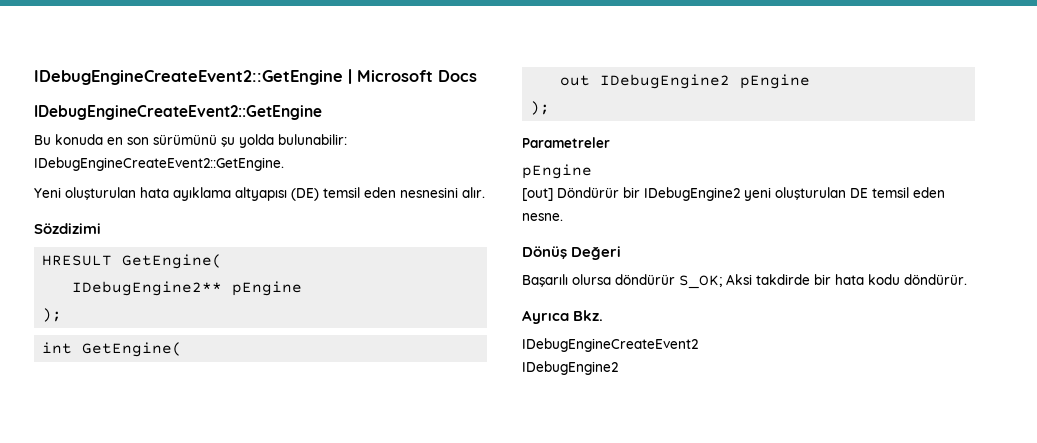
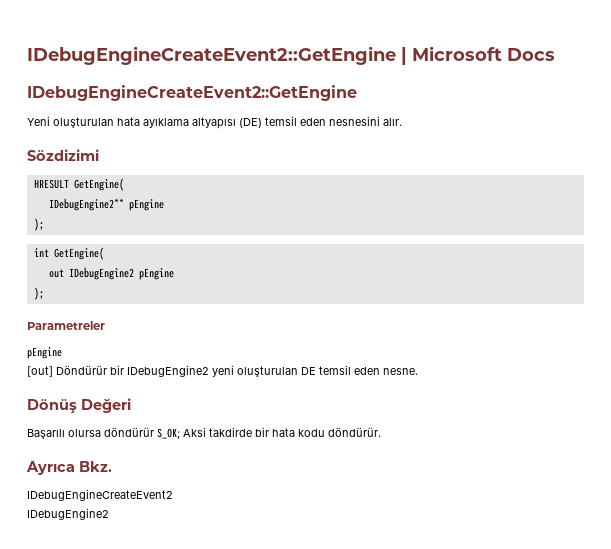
[34,134,347,148] [34,157,284,171] // Bu konuda en son sürümünü şu yolda bulunabilir: IDebugEngineCreateEvent2::GetEngine. -> (357, 93) none

